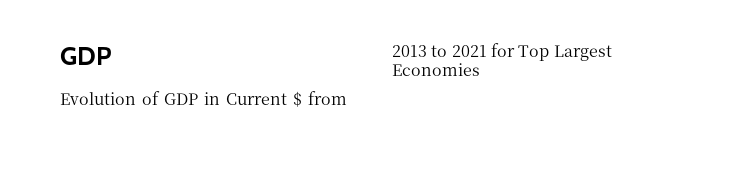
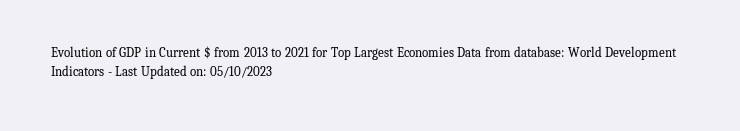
[60,47,112,65] GDP // -> (51, 51) none
(480, 69) none -> [457,46,678,60] [51,65,272,79] Data from database: World Development Indicators - Last Updated on: 05/10/2023

